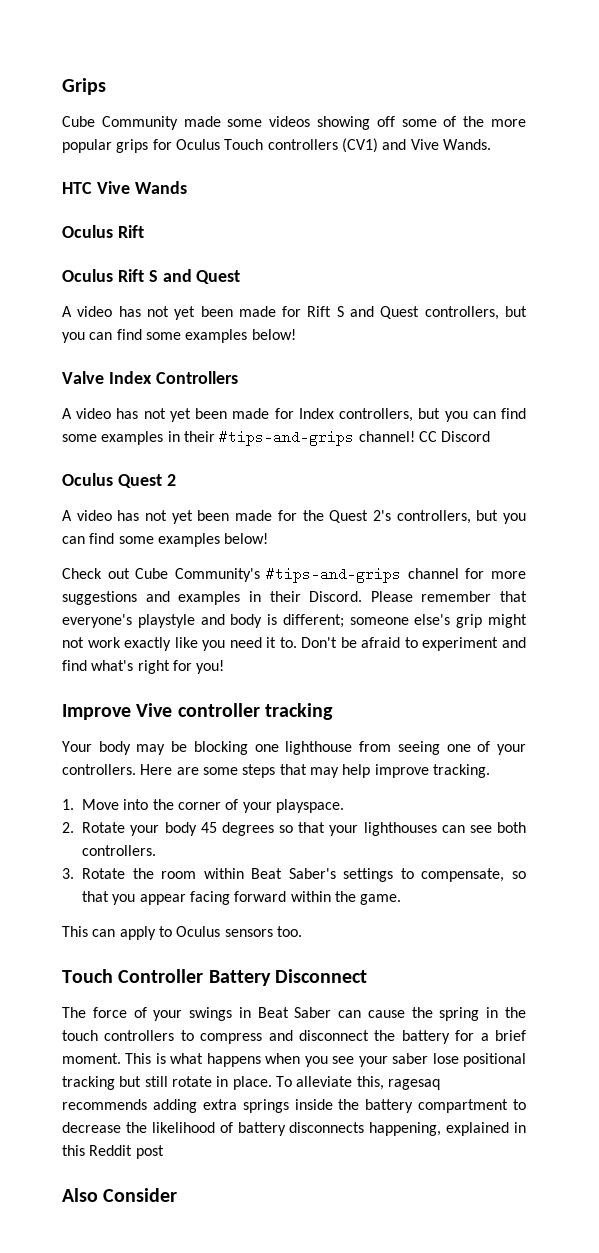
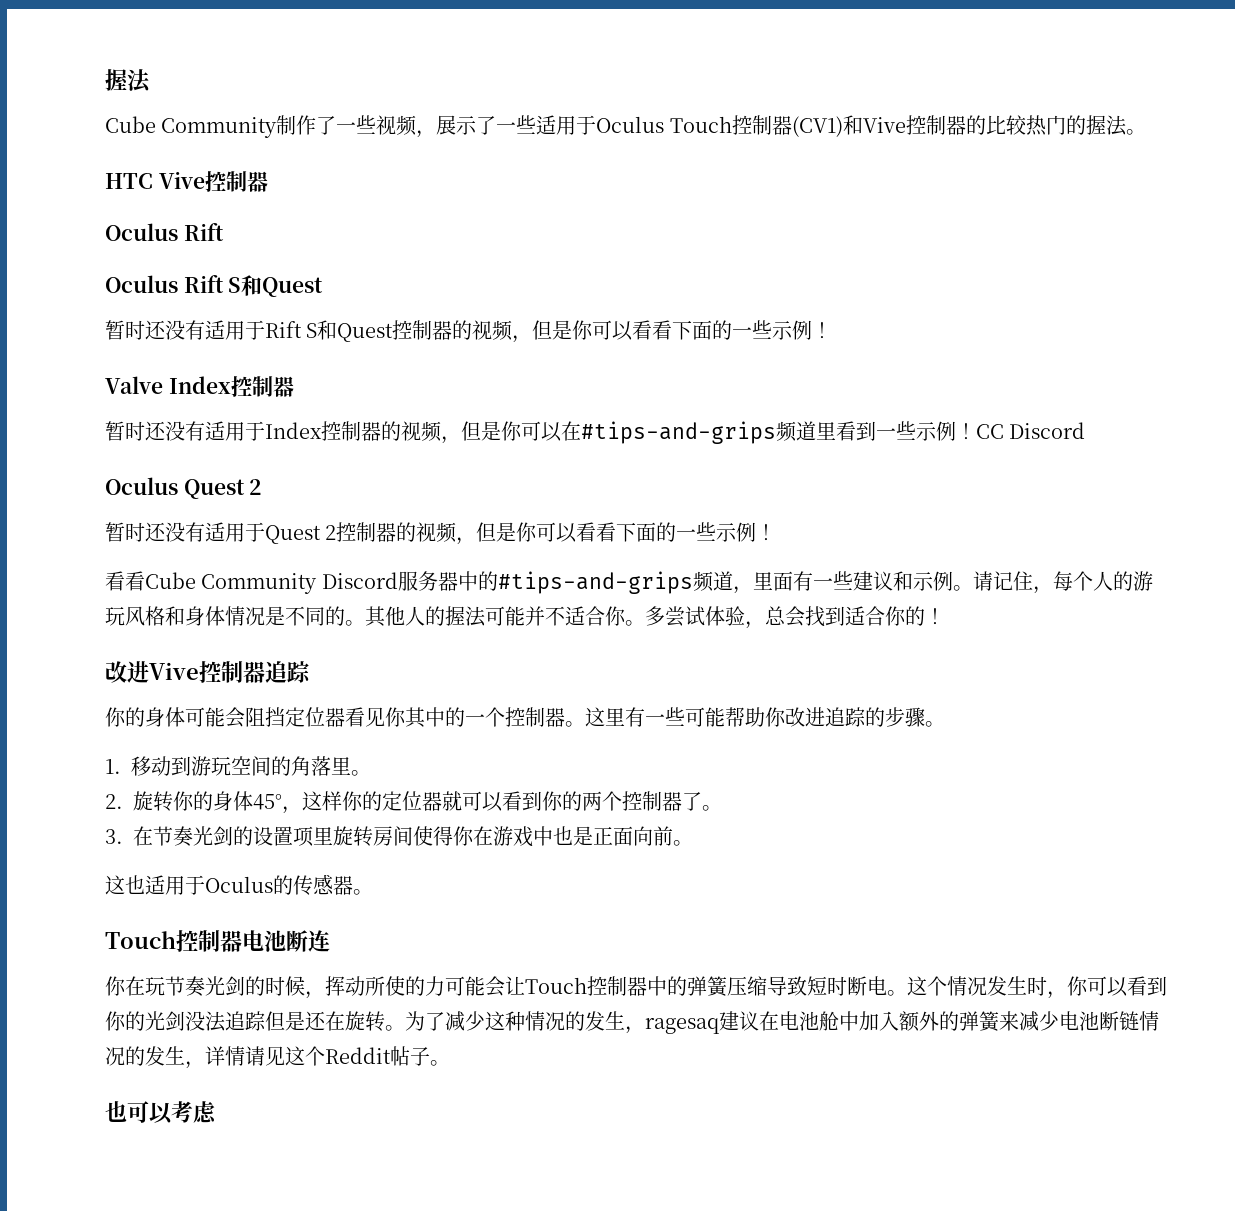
[62,78,106,95] [62,116,527,130] [62,138,491,153] Grips // Cube Community made some videos showing off some of the more popular grips for Oculus Touch controllers (CV1) and Vive Wands. -> [105,69,151,93] [105,115,1146,138] 握法 // Cube Community制作了一些视频，展示了一些适用于Oculus Touch控制器(CV1)和Vive控制器的比较热门的握法。
[134,181,187,194] Wands -> [204,171,268,192] 控制器
[162,269,192,282] and -> [241,275,263,296] 和
[62,306,528,320] [62,329,296,343] [62,371,238,384] [62,408,526,422] [62,430,415,446] A video has not yet been made for Rift S and Quest controllers, but you can find some examples below! // Valve Index Controllers // A video has not yet been made for Index controllers, but you can find some examples in their #tips-and-grips channel! -> [105,320,833,343] [105,376,294,397] [105,421,976,444] 暂时还没有适用于Rift S和Quest控制器的视频，但是你可以看看下面的一些示例！ // Valve Index控制器 // 暂时还没有适用于Index控制器的视频，但是你可以在#tips-and-grips频道里看到一些示例！
[62,510,526,524] [62,533,269,547] [62,567,526,583] [62,591,527,605] [62,614,527,628] [62,637,527,651] [62,660,225,674] [62,703,334,720] [62,741,527,755] [62,764,490,778] [62,799,345,813] [62,822,527,836] [82,845,157,856] [62,868,526,882] [82,891,402,905] [62,926,302,940] [62,969,368,986] [62,1007,526,1021] [62,1030,526,1044] [62,1053,526,1067] [62,1076,440,1090] [62,1099,526,1113] [62,1122,526,1136] [62,1145,164,1159] [62,1188,178,1202] A video has not yet been made for the Quest 2's controllers, but you can find some examples below! // Check out Cube Community's #tips-and-grips channel for more suggestions and examples in their Discord. Please remember that everyone's playstyle and body is different; someone else's grip might not work exactly like you need it to. Don't be afraid to experiment and find what's right for you! // Improve Vive controller tracking // Your body may be blocking one lighthouse from seeing one of your controllers. Here are some steps that may help improve tracking. // 1. Move into the corner of your playspace. // 2. Rotate your body 45 degrees so that your lighthouses can see both controllers. // 3. Rotate the room within Beat Saber's settings to compensate, so that you appear facing forward within the game. // This can apply to Oculus sensors too. // Touch Controller Battery Disconnect // The force of your swings in Beat Saber can cause the spring in the touch controllers to compress and disconnect the battery for a brief moment. This is what happens when you see your saber lose positional tracking but still rotate in place. To alleviate this, ragesaq recommends adding extra springs inside the battery compartment to decrease the likelihood of battery disconnects happening, explained in this Reddit post // Also Consider -> [105,522,777,545] [105,571,1153,594] [105,606,945,629] [105,661,311,683] [105,707,945,728] [105,756,371,776] [105,791,722,814] [105,826,693,847] [105,874,373,895] [105,930,330,952] [105,976,1167,999] [105,1011,1159,1034] [105,1046,450,1069] [105,1101,217,1124] 暂时还没有适用于Quest 2控制器的视频，但是你可以看看下面的一些示例！ // 看看Cube Community Discord服务器中的#tips-and-grips频道，里面有一些建议和示例。请记住，每个人的游玩风格和身体情况是不同的。其他人的握法可能并不适合你。多尝试体验，总会找到适合你的！ // 改进Vive控制器追踪 // 你的身体可能会阻挡定位器看见你其中的一个控制器。这里有一些可能帮助你改进追踪的步骤。 // 1.移动到游玩空间的角落里。 // 2.旋转你的身体45°，这样你的定位器就可以看到你的两个控制器了。 // 3.在节奏光剑的设置项里旋转房间使得你在游戏中也是正面向前。 // 这也适用于Oculus的传感器。 // Touch控制器电池断连 // 你在玩节奏光剑的时候，挥动所使的力可能会让Touch控制器中的弹簧压缩导致短时断电。这个情况发生时，你可以看到你的光剑没法追踪但是还在旋转。为了减少这种情况的发生，ragesaq建议在电池舱中加入额外的弹簧来减少电池断链情况的发生，详情请见这个Reddit帖子。 // 也可以考虑

